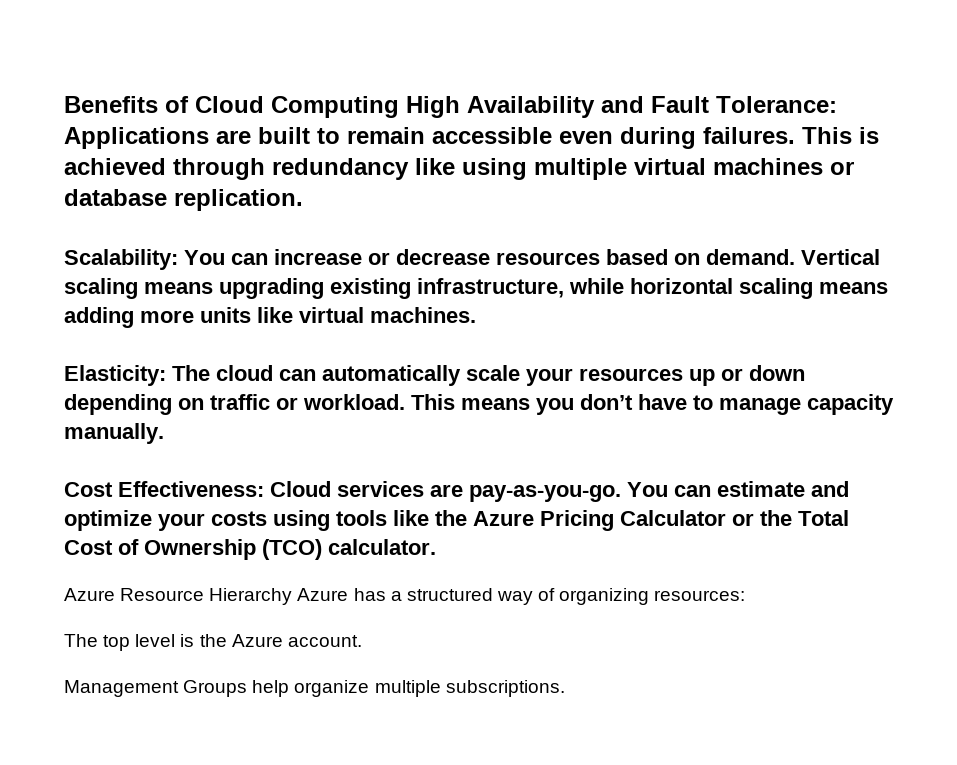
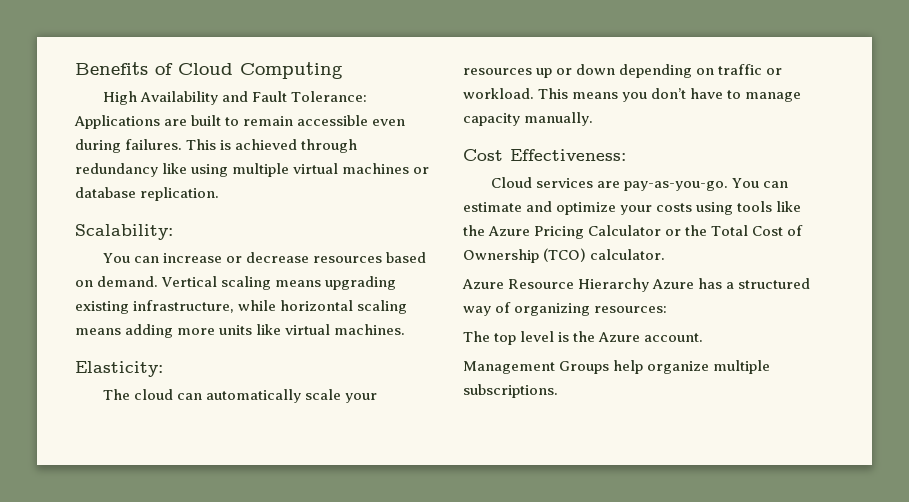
(399, 107) none -> (343, 70) //
(178, 259) none -> (173, 232) //
(166, 375) none -> (163, 369) //
(264, 489) none -> (626, 155) //

